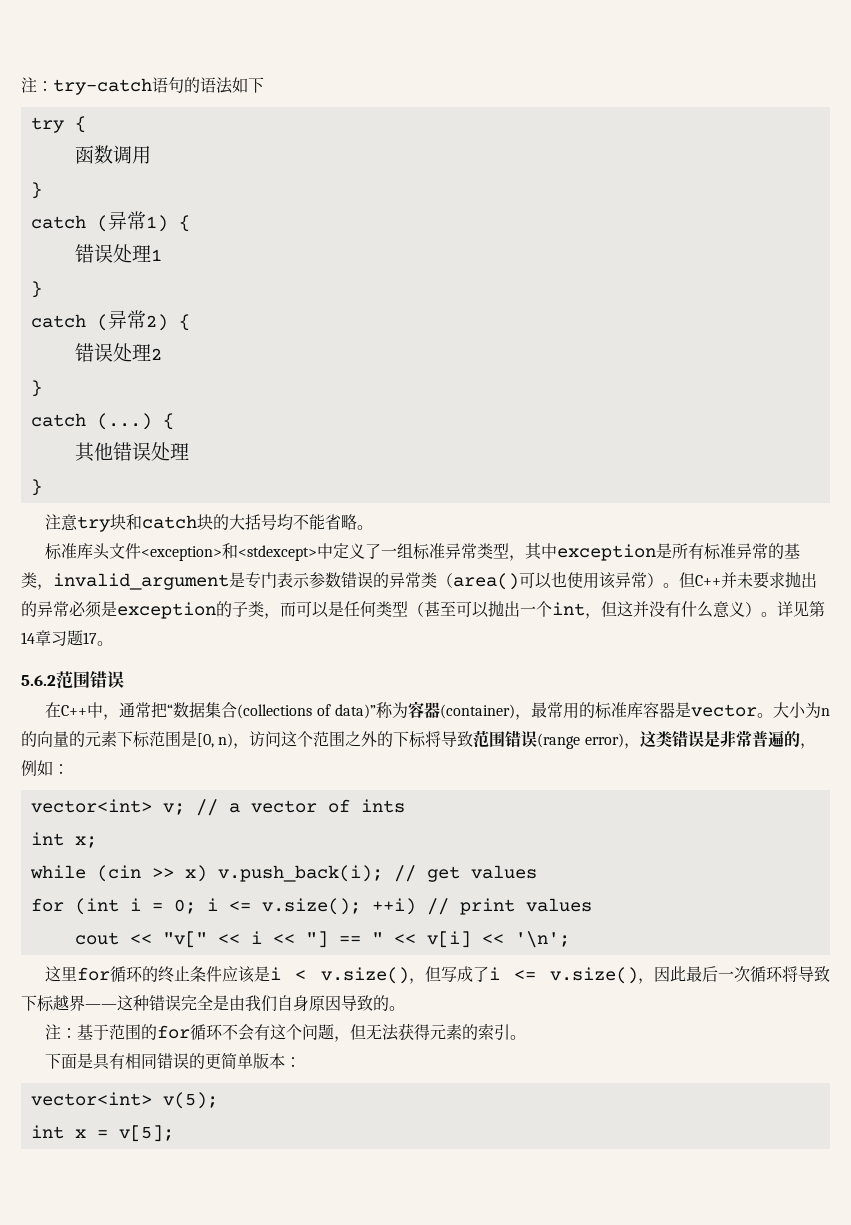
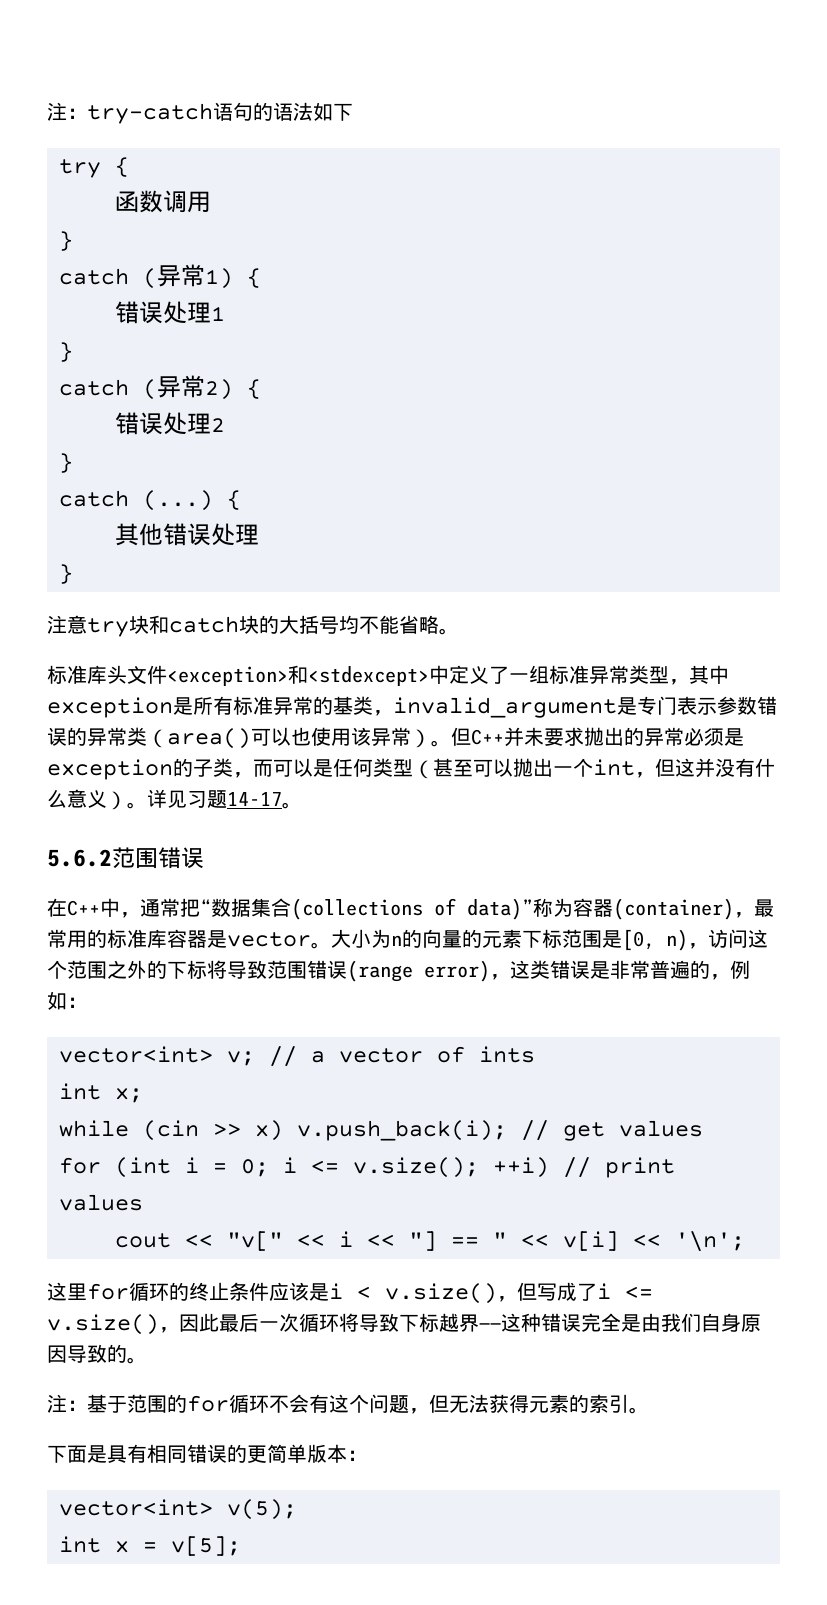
[809,601,825,617] [21,630,97,646] 第14章习题17 -> [187,790,282,808] 习题14-17

